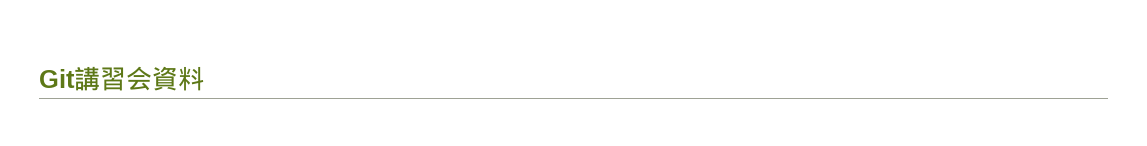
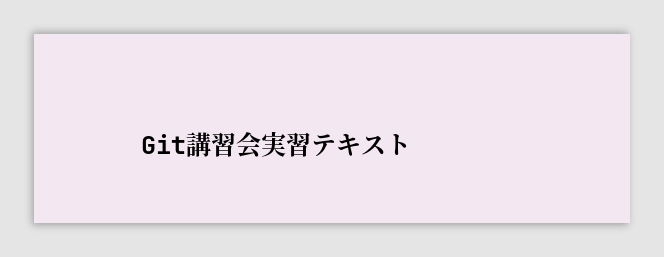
[152,66,204,91] 資料 -> [261,131,411,157] 実習テキスト

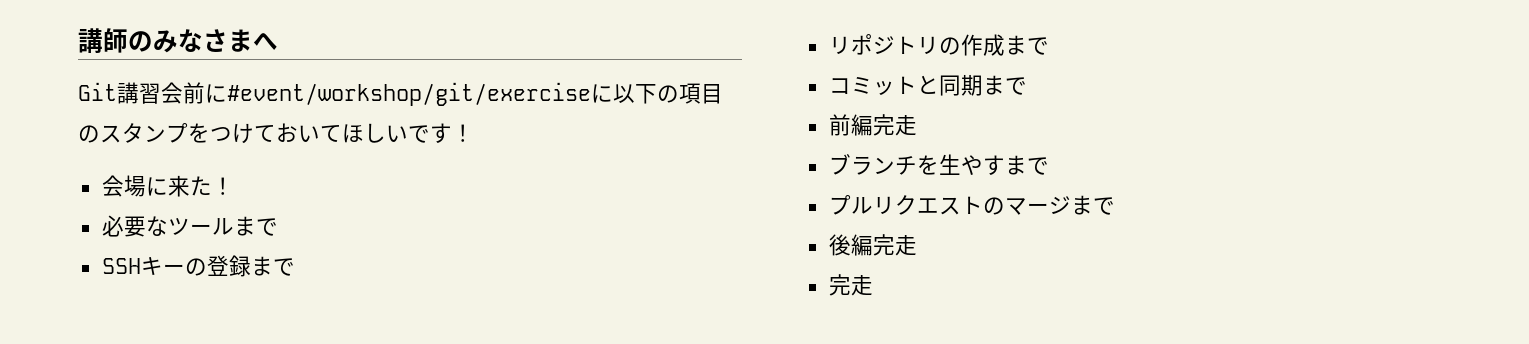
[141,131,411,159] Git講習会実習テキスト -> [78,28,278,53] [78,82,723,106] [78,123,474,144] [101,175,234,197] [101,215,278,237] [101,255,295,277] [828,34,1049,56] [828,74,1027,96] [828,114,917,136] [828,154,1049,175] [828,195,1115,215] [828,234,917,256] [828,274,873,296] 講師のみなさまへ // Git講習会前に#event/workshop/git/exerciseに以下の項目のスタンプをつけておいてほしいです！ // 会場に来た！ // 必要なツールまで // SSHキーの登録まで // リポジトリの作成まで // コミットと同期まで // 前編完走 // ブランチを生やすまで // プルリクエストのマージまで // 後編完走 // 完走

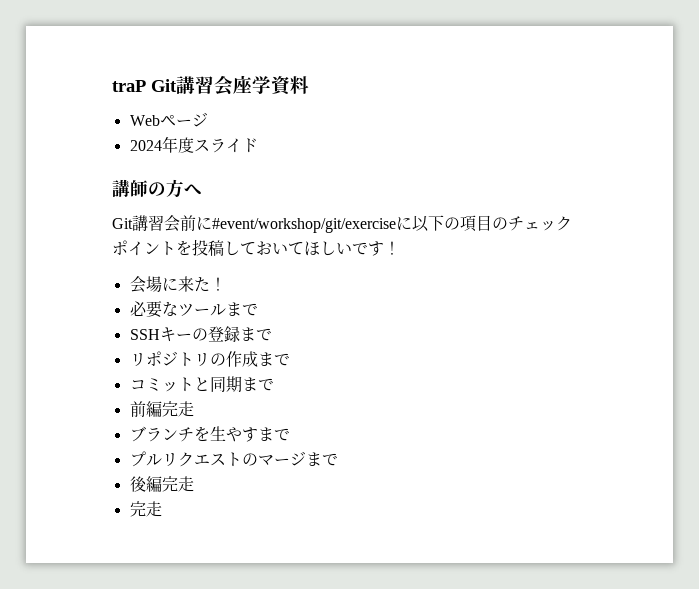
[78,28,253,53] 講師のみなさま -> [112,75,309,96] [129,112,208,127] [129,136,258,153] [112,179,184,198] traP Git講習会座学資料 // Webページ // 2024年度スライド // 講師の方
[100,123,254,144] スタンプをつけ -> [508,216,572,231] [112,239,240,256] チェックポイントを投稿し

